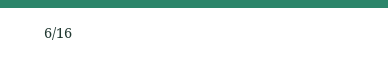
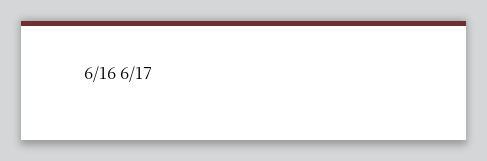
(72, 33) none -> [120,66,153,82] 6/17

